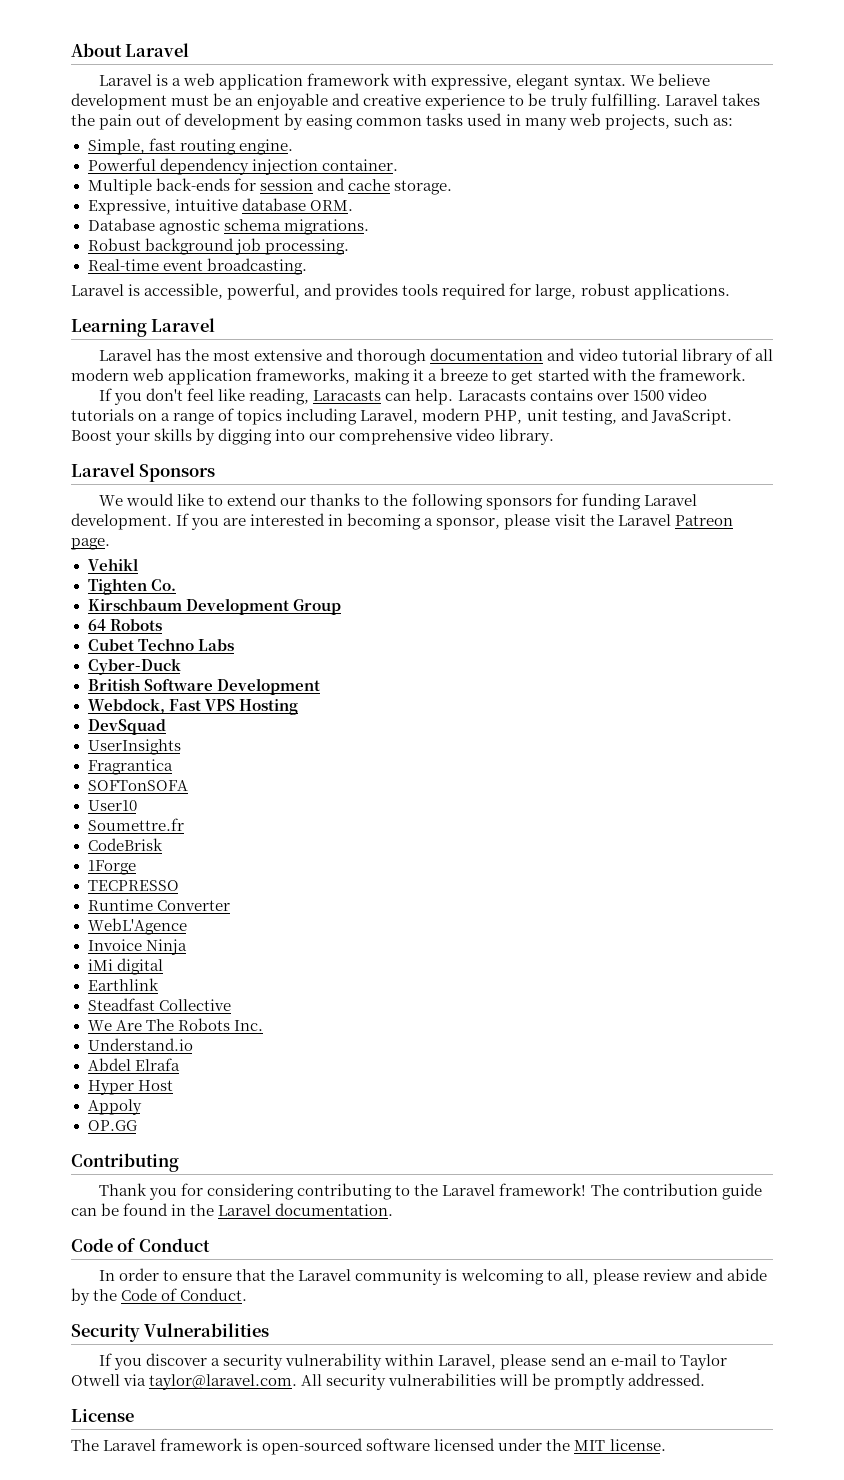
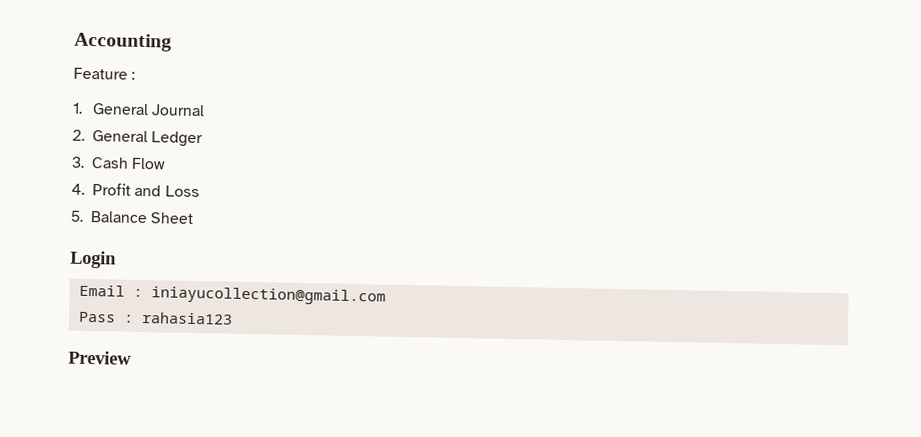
[71,43,190,57] [99,73,710,90] [71,93,760,110] [71,113,733,130] [87,138,293,155] [87,158,398,175] [87,178,452,195] [87,198,353,215] [87,218,369,235] [87,238,349,255] [87,258,307,275] [71,283,730,300] [71,318,216,337] [99,348,773,365] [71,368,746,385] [99,388,707,405] [71,408,732,425] [71,428,555,445] [71,463,216,482] [99,493,697,510] [71,513,733,530] [71,538,110,550] [87,558,138,571] [87,578,176,595] [87,598,341,615] [87,619,162,631] [87,638,234,651] [87,658,181,675] [87,678,320,695] [87,698,298,715] [87,719,166,735] [87,739,181,755] [87,759,173,775] [87,780,188,791] [87,800,137,811] [87,818,184,831] [87,838,163,851] [87,860,136,875] [87,880,179,891] [87,899,230,911] [87,918,187,935] [87,939,187,955] [87,958,163,975] [87,978,159,991] [87,998,231,1011] [87,1018,263,1031] [87,1038,193,1051] [87,1058,180,1071] [87,1080,173,1095] [87,1099,142,1115] [87,1120,137,1131] [71,1153,179,1172] [99,1183,762,1200] [71,1203,394,1216] [71,1238,210,1252] [99,1268,767,1285] [71,1288,248,1305] [71,1323,270,1342] [99,1353,727,1370] [71,1373,706,1390] [71,1409,134,1422] [71,1438,666,1455] About Laravel // Laravel is a web application framework with expressive, elegant syntax. We believe development must be an enjoyable and creative experience to be truly fulfilling. Laravel takes the pain out of development by easing common tasks used in many web projects, such as: // Simple, fast routing engine. // Powerful dependency injection container. // Multiple back-ends for session and cache storage. // Expressive, intuitive database ORM. // Database agnostic schema migrations. // Robust background job processing. // Real-time event broadcasting. // Laravel is accessible, powerful, and provides tools required for large, robust applications. // Learning Laravel // Laravel has the most extensive and thorough documentation and video tutorial library of all modern web application frameworks, making it a breeze to get started with the framework. // If you don't feel like reading, Laracasts can help. Laracasts contains over 1500 video tutorials on a range of topics including Laravel, modern PHP, unit testing, and JavaScript. Boost your skills by digging into our comprehensive video library. // Laravel Sponsors // We would like to extend our thanks to the following sponsors for funding Laravel development. If you are interested in becoming a sponsor, please visit the Laravel Patreon page. // Vehikl // Tighten Co. // Kirschbaum Development Group // 64 Robots // Cubet Techno Labs // Cyber-Duck // British Software Development // Webdock, Fast VPS Hosting // DevSquad // UserInsights // Fragrantica // SOFTonSOFA // User10 // Soumettre.fr // CodeBrisk // 1Forge // TECPRESSO // Runtime Converter // WebL'Agence // Invoice Ninja // iMi digital // Earthlink // Steadfast Collective // We Are The Robots Inc. // Understand.io // Abdel Elrafa // Hyper Host // Appoly // OP.GG // Contributing // Thank you for considering contributing to the Laravel framework! The contribution guide can be found in the Laravel documentation. // Code of Conduct // In order to ensure that the Laravel community is welcoming to all, please review and abide by the Code of Conduct. // Security Vulnerabilities // If you discover a security vulnerability within Laravel, please send an e-mail to Taylor Otwell via taylor@laravel.com. All security vulnerabilities will be promptly addressed. // License // The Laravel framework is open-sourced software licensed under the MIT license. -> [74,32,172,52] [73,67,136,80] [72,102,206,117] [72,129,204,148] [71,156,167,170] [71,183,200,198] [70,210,195,224] [70,250,117,269] [78,284,386,306] [77,311,233,325] [68,350,132,365] Accounting // Feature : // 1. General Journal // 2. General Ledger // 3. Cash Flow // 4. Profit and Loss // 5. Balance Sheet // Login // Email : iniayucollection@gmail.com // Pass : rahasia123 // Preview

